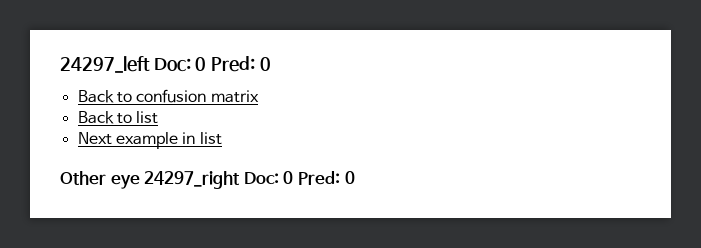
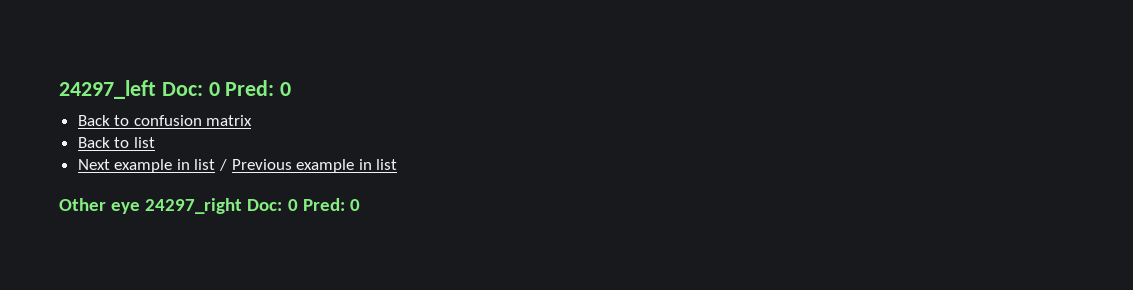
(222, 138) none -> [219,159,398,173] / Previous example in list

